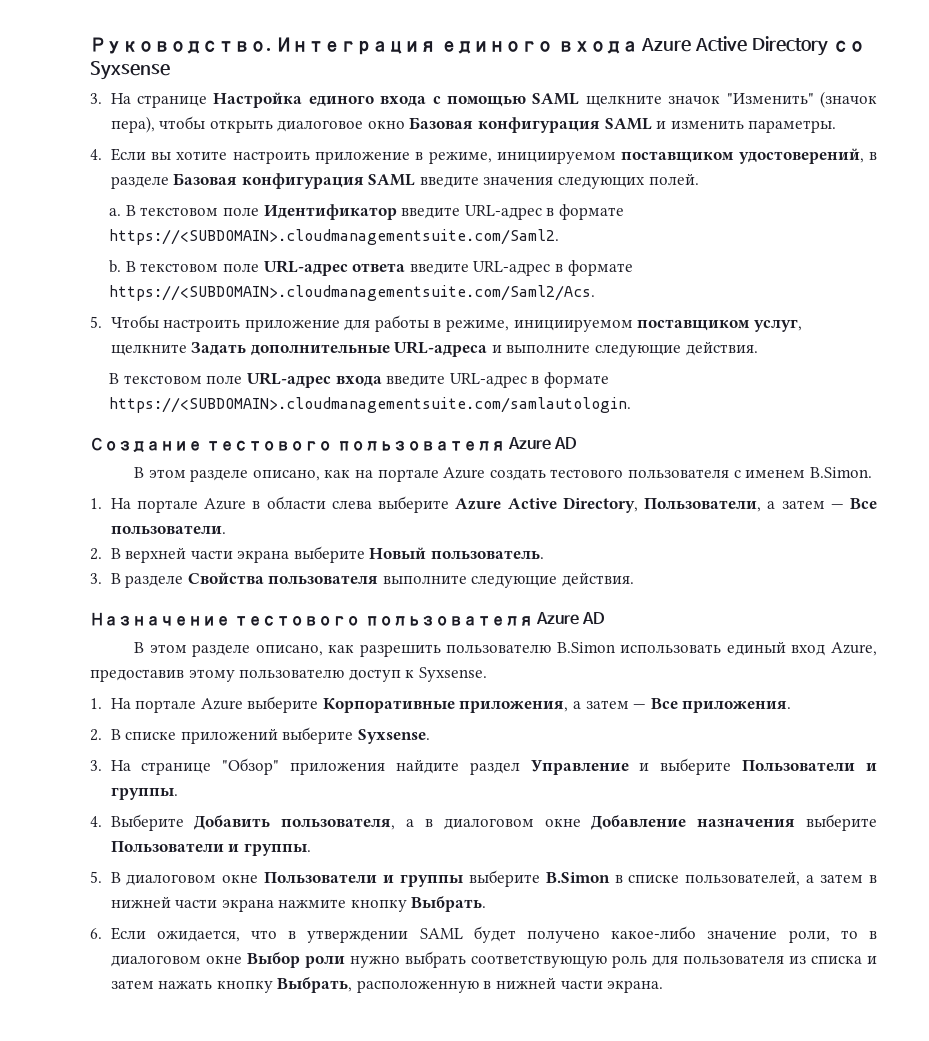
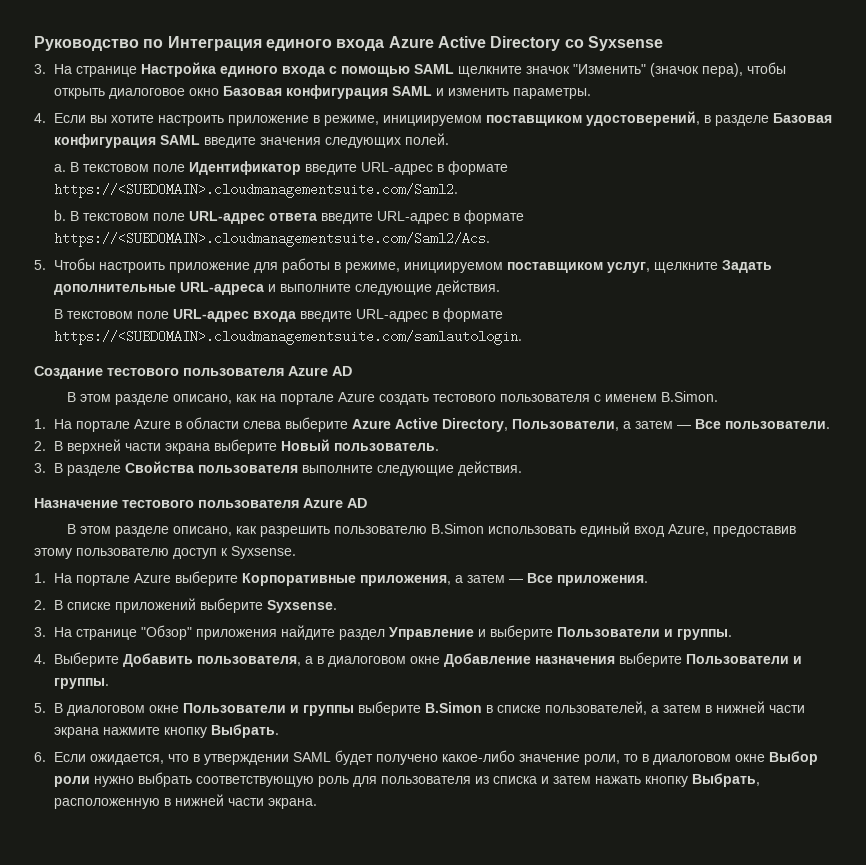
[90,37,271,54] Руководство. -> [34,36,164,51] Руководство по

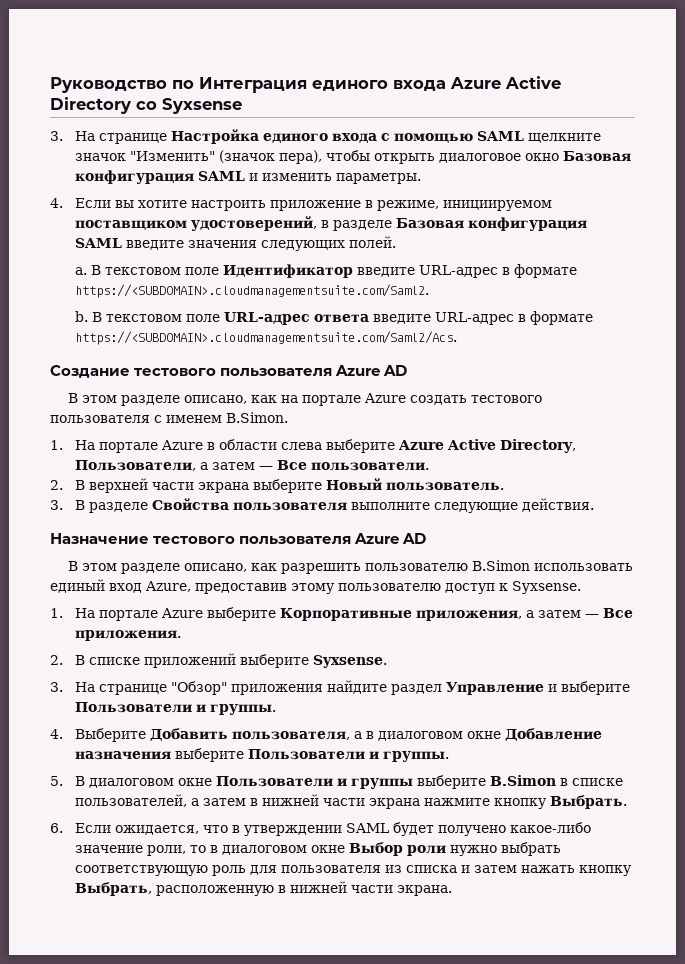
[34,258,772,273] [53,280,500,295] [53,308,503,322] [53,330,522,345] // 5. Чтобы настроить приложение для работы в режиме, инициируемом поставщиком услуг, щелкните Задать дополнительные URL-адреса и выполните следующие действия. // В текстовом поле URL-адрес входа введите URL-адрес в формате https://<SUBDOMAIN>.cloudmanagementsuite.com/samlautologin. -> (457, 338) none

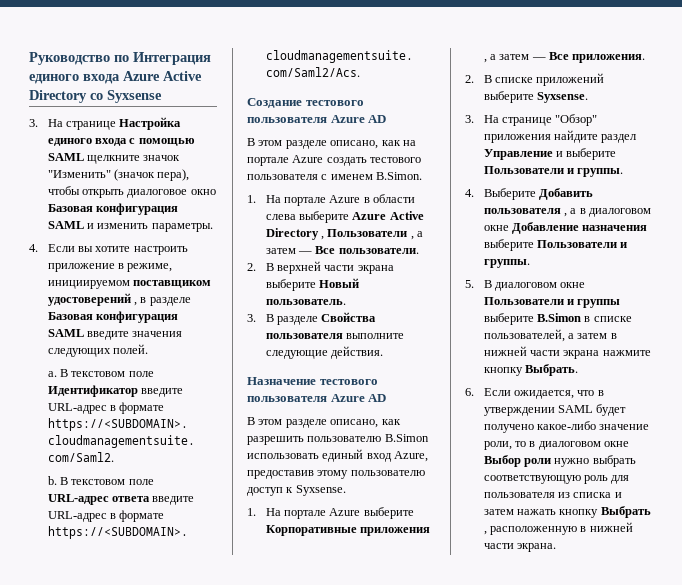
[190,216,317,231] удостоверений, -> [47,293,137,306] удостоверений ,
[499,439,576,453] [74,460,196,471] Directory, Пользователи, -> [265,228,414,240] Directory , Пользователи ,
[415,610,522,621] приложения, -> [359,527,430,536] [483,59,487,63] приложения ,
[231,731,350,740] пользователя, -> [483,208,567,217] пользователя ,
[74,882,152,896] Выбрать, -> [600,506,651,518] [483,531,487,535] Выбрать ,

